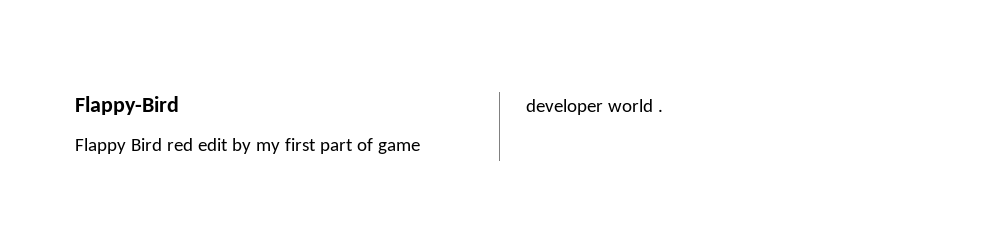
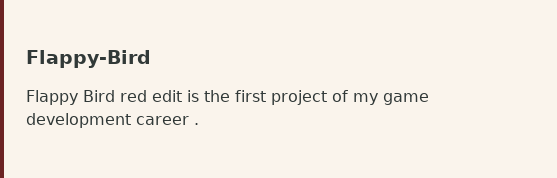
[231,138,420,154] [526,99,653,115] by my first part of game developer world -> [187,90,429,105] [26,113,189,128] is the first project of my game development career

